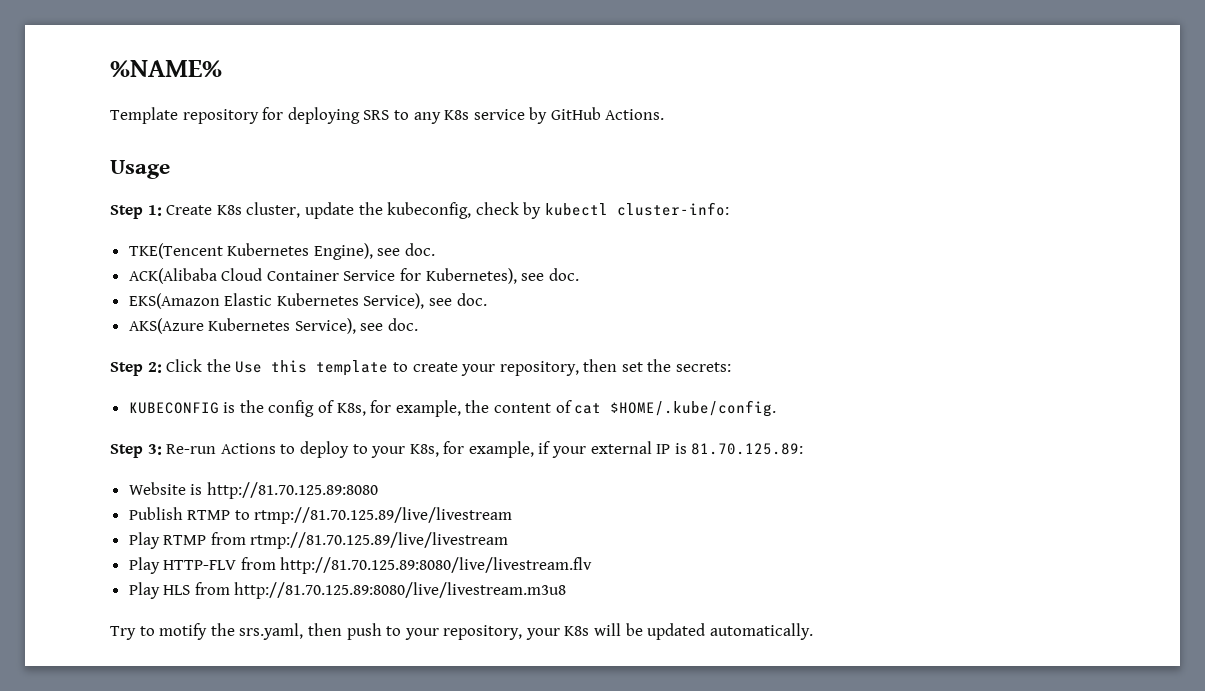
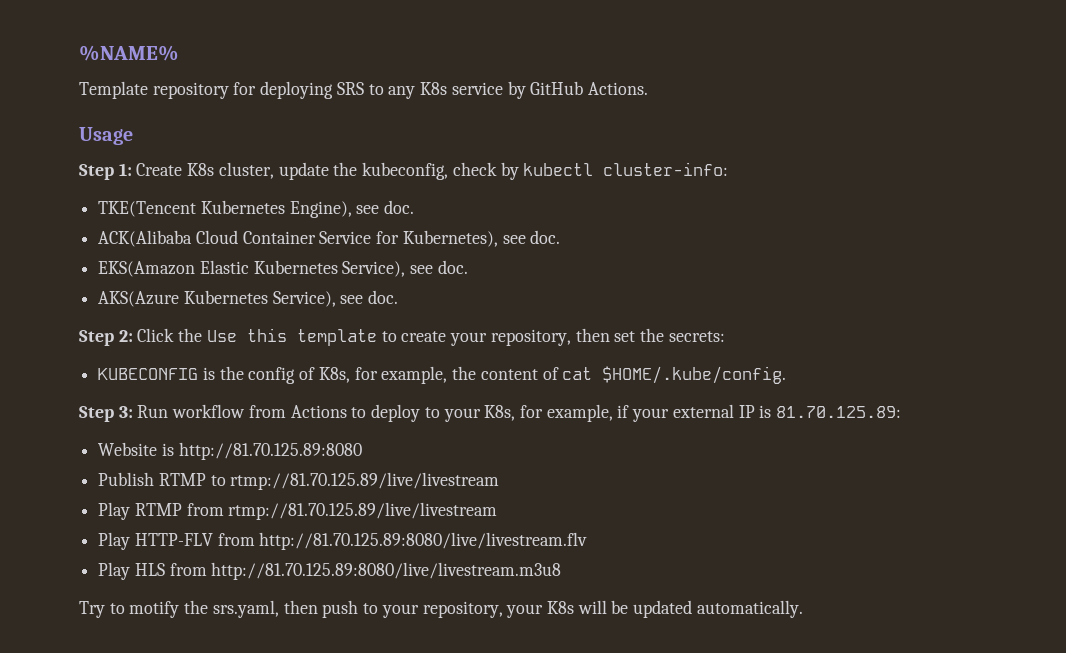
[166,444,217,454] Re-run -> [137,404,286,418] Run workflow from

